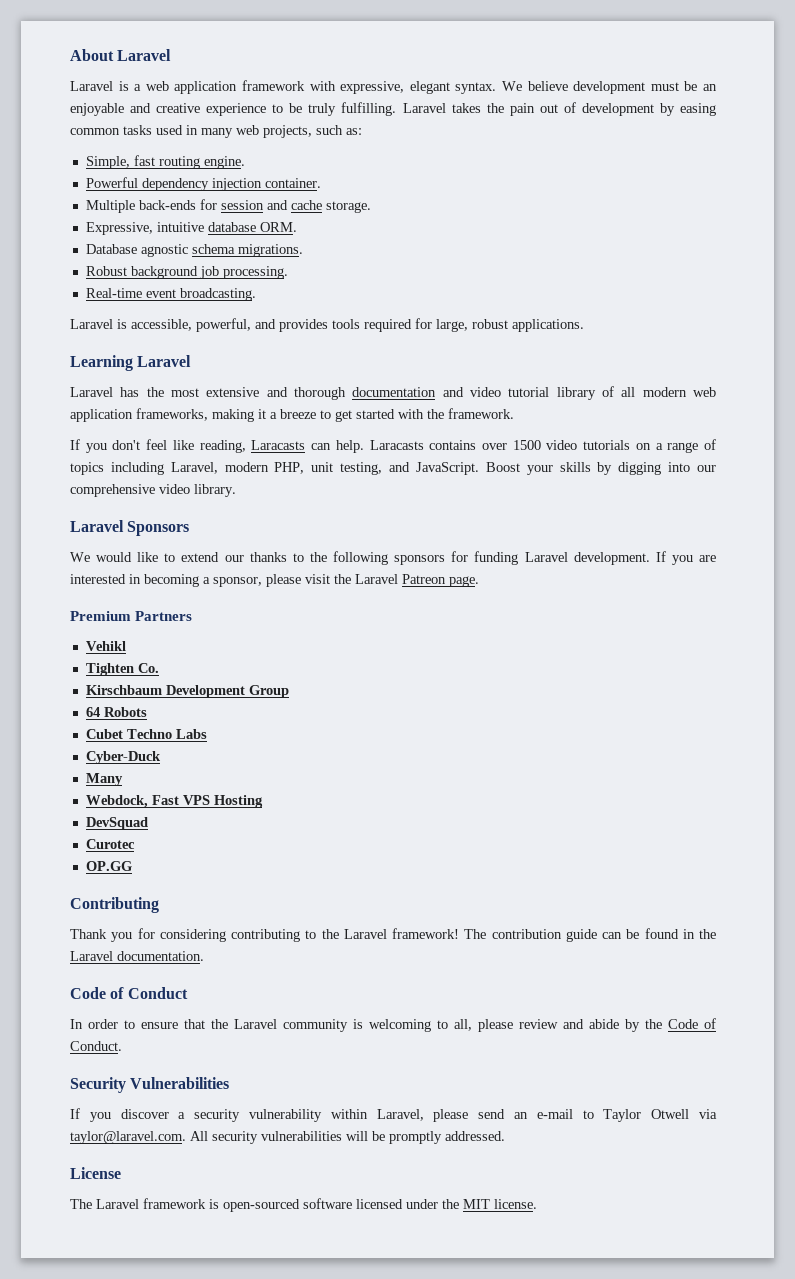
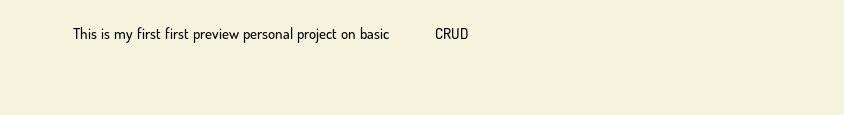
[70,49,172,61] [70,80,718,94] [70,102,716,116] [70,125,362,138] [85,155,245,169] [85,177,321,191] [85,199,371,213] [85,222,297,235] [85,244,303,257] [85,266,288,279] [85,288,256,301] [70,318,584,332] [70,355,192,371] [70,386,716,400] [70,408,514,422] [70,439,716,453] [70,462,717,475] [70,484,236,497] [70,520,190,536] [70,551,717,565] [70,574,479,587] [70,611,193,621] [85,641,126,651] [85,663,159,676] [85,685,289,698] [85,707,147,717] [85,729,207,739] [85,751,161,764] [85,773,123,786] [85,795,263,808] [85,817,148,830] [85,839,135,849] [85,861,132,871] [70,897,159,913] [70,928,716,942] [70,951,204,961] [70,987,188,999] [70,1018,716,1032] [70,1041,122,1051] [70,1077,230,1093] [70,1108,717,1122] [70,1131,505,1144] [70,1167,121,1179] [70,1198,537,1212] About Laravel // Laravel is a web application framework with expressive, elegant syntax. We believe development must be an enjoyable and creative experience to be truly fulfilling. Laravel takes the pain out of development by easing common tasks used in many web projects, such as: // Simple, fast routing engine. // Powerful dependency injection container. // Multiple back-ends for session and cache storage. // Expressive, intuitive database ORM. // Database agnostic schema migrations. // Robust background job processing. // Real-time event broadcasting. // Laravel is accessible, powerful, and provides tools required for large, robust applications. // Learning Laravel // Laravel has the most extensive and thorough documentation and video tutorial library of all modern web application frameworks, making it a breeze to get started with the framework. // If you don't feel like reading, Laracasts can help. Laracasts contains over 1500 video tutorials on a range of topics including Laravel, modern PHP, unit testing, and JavaScript. Boost your skills by digging into our comprehensive video library. // Laravel Sponsors // We would like to extend our thanks to the following sponsors for funding Laravel development. If you are interested in becoming a sponsor, please visit the Laravel Patreon page. // Premium Partners // Vehikl // Tighten Co. // Kirschbaum Development Group // 64 Robots // Cubet Techno Labs // Cyber-Duck // Many // Webdock, Fast VPS Hosting // DevSquad // Curotec // OP.GG // Contributing // Thank you for considering contributing to the Laravel framework! The contribution guide can be found in the Laravel documentation. // Code of Conduct // In order to ensure that the Laravel community is welcoming to all, please review and abide by the Code of Conduct. // Security Vulnerabilities // If you discover a security vulnerability within Laravel, please send an e-mail to Taylor Otwell via taylor@laravel.com. All security vulnerabilities will be promptly addressed. // License // The Laravel framework is open-sourced software licensed under the MIT license. -> [73,27,468,43] This is my first first preview personal project on basic CRUD

